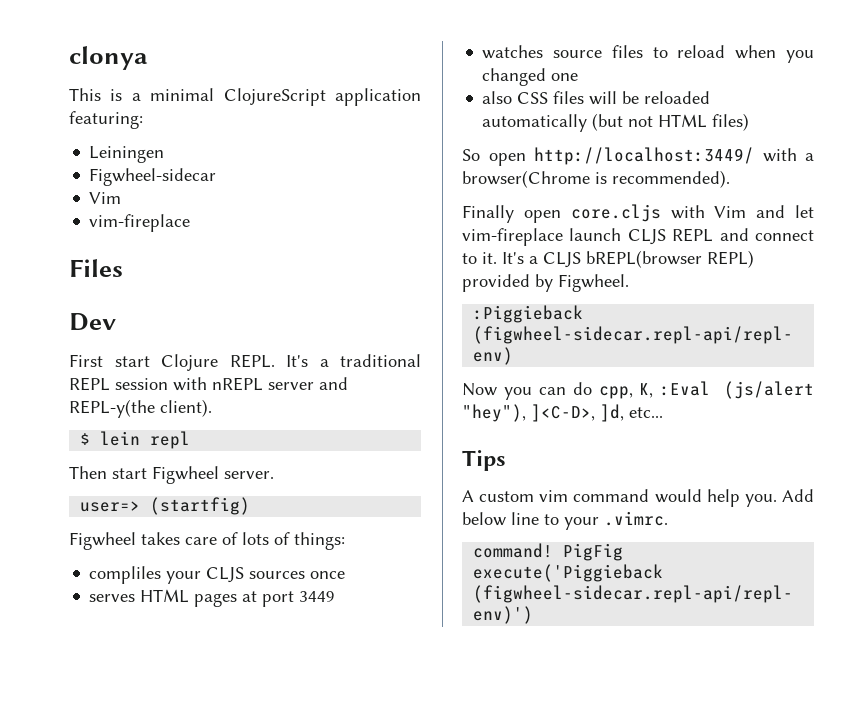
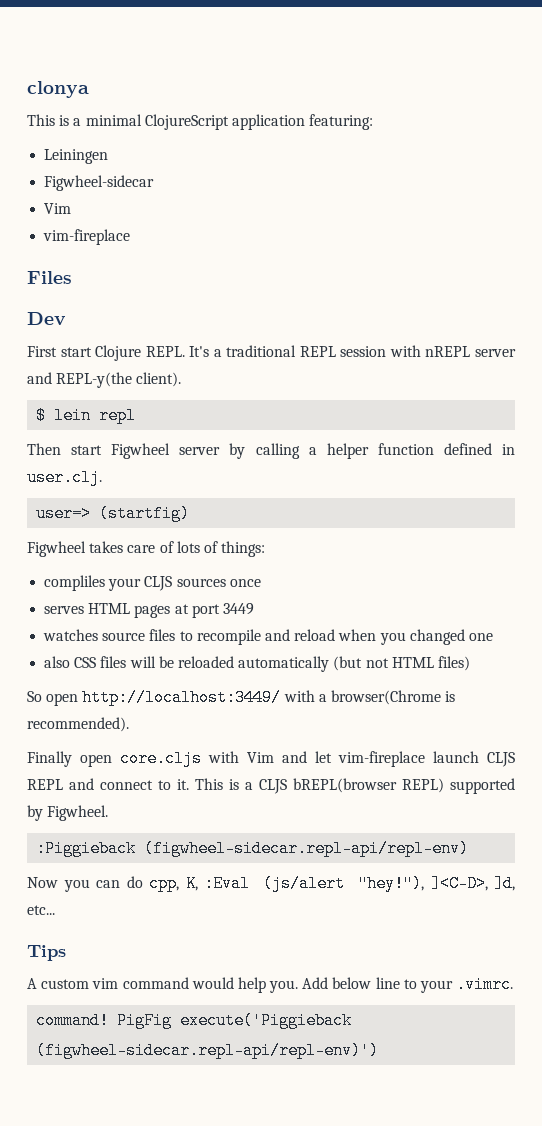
[224,471,274,479] server. -> [179,443,516,459] [27,469,102,486] server by calling a helper function defined in user.clj.
(668, 52) none -> [196,629,290,645] recompile and
[502,252,524,264] It's -> [195,778,239,790] This is
[462,274,530,292] provided -> [450,778,515,794] supported
[462,404,526,422] "hey"), -> [357,875,424,892] "hey!"),

